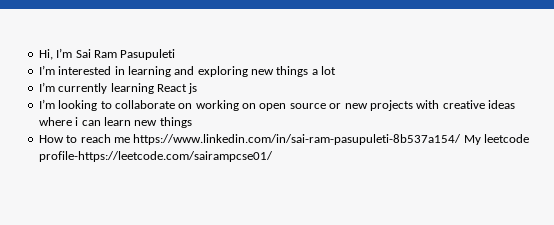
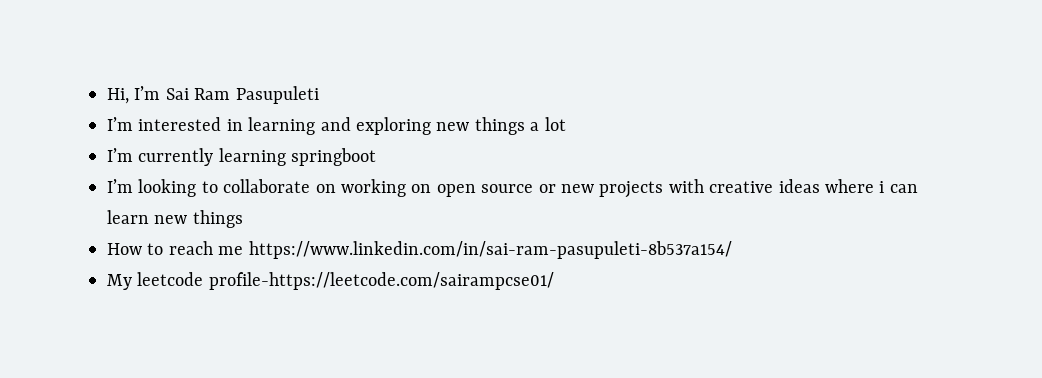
[156,83,198,94] React js -> [291,148,377,166] springboot
(462, 139) none -> (732, 250) //

